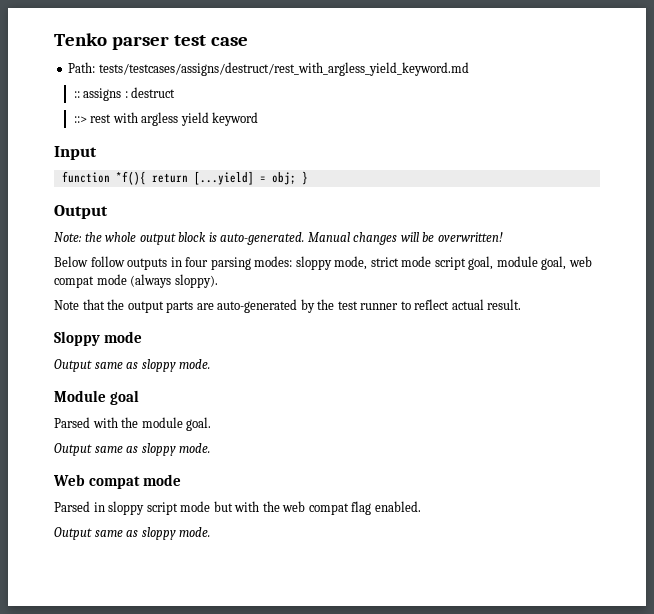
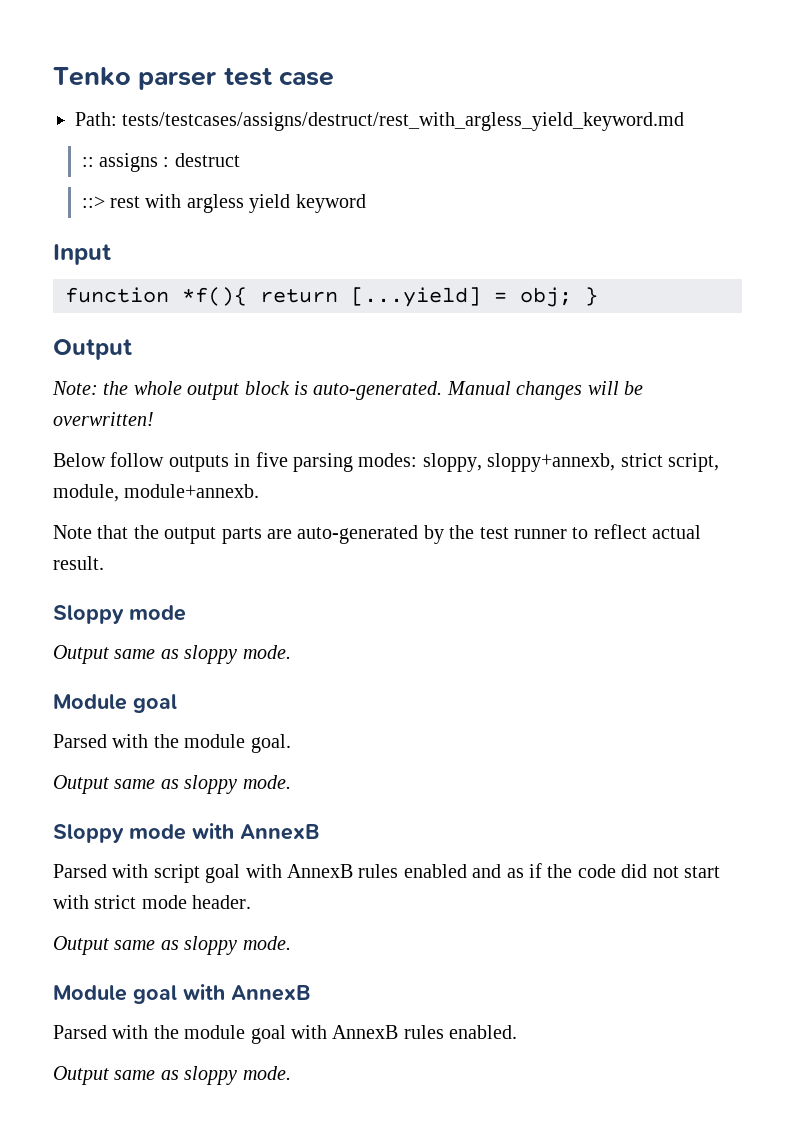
[185,257,209,267] four -> [255,452,288,467] five
[295,256,592,270] [54,274,218,288] sloppy mode, strict mode script goal, module goal, web compat mode (always sloppy). -> [422,453,719,472] [53,484,260,502] sloppy, sloppy+annexb, strict script, module, module+annexb.
[53,474,181,489] [54,501,372,515] Web compat mode // Parsed in sloppy script mode but with the web compat flag -> [53,823,320,843] [53,863,720,883] [53,895,252,909] [53,936,291,955] [53,984,311,1004] [53,1025,444,1044] Sloppy mode with AnnexB // Parsed with script goal with AnnexB rules enabled and as if the code did not start with strict mode header. // Output same as sloppy mode. // Module goal with AnnexB // Parsed with the module goal with AnnexB rules

